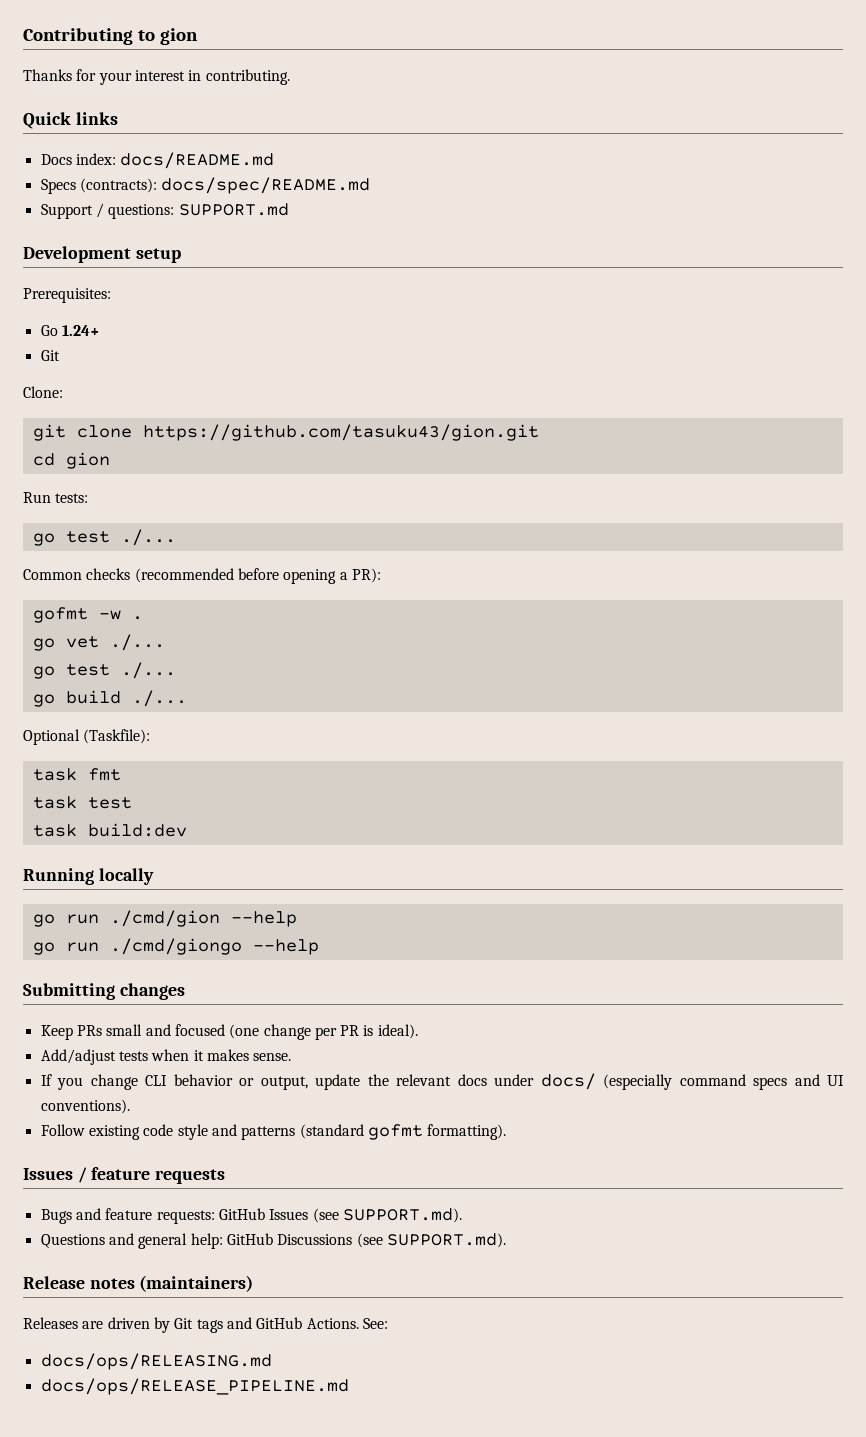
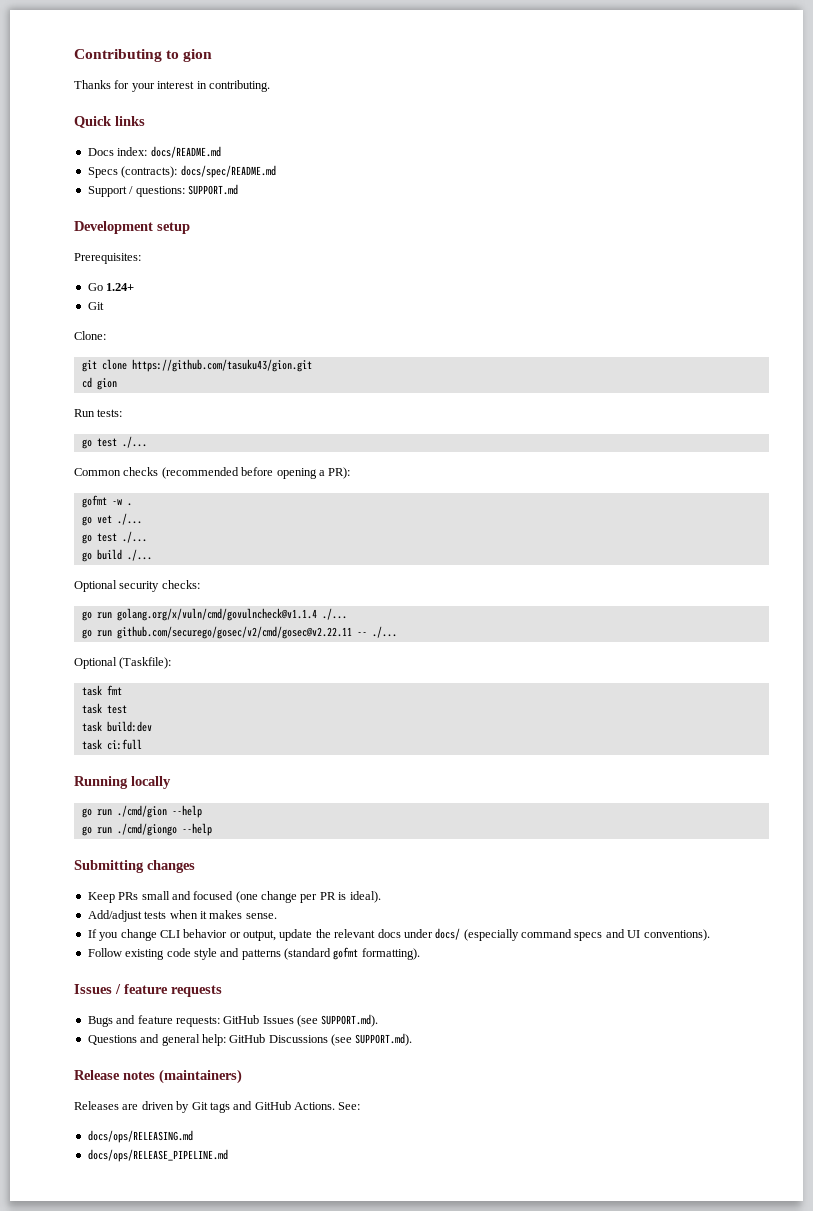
(187, 698) none -> [74,580,200,592] [81,608,347,621] [81,626,397,639] // Optional security checks: // go run golang.org/x/vuln/cmd/govulncheck@v1.1.4 ./... // go run github.com/securego/gosec/v2/cmd/gosec@v2.22.11 -- ./...
(187, 830) none -> [81,739,142,750] // task ci:full

